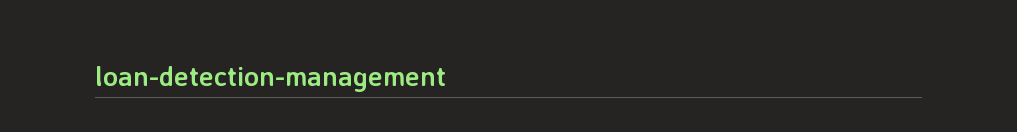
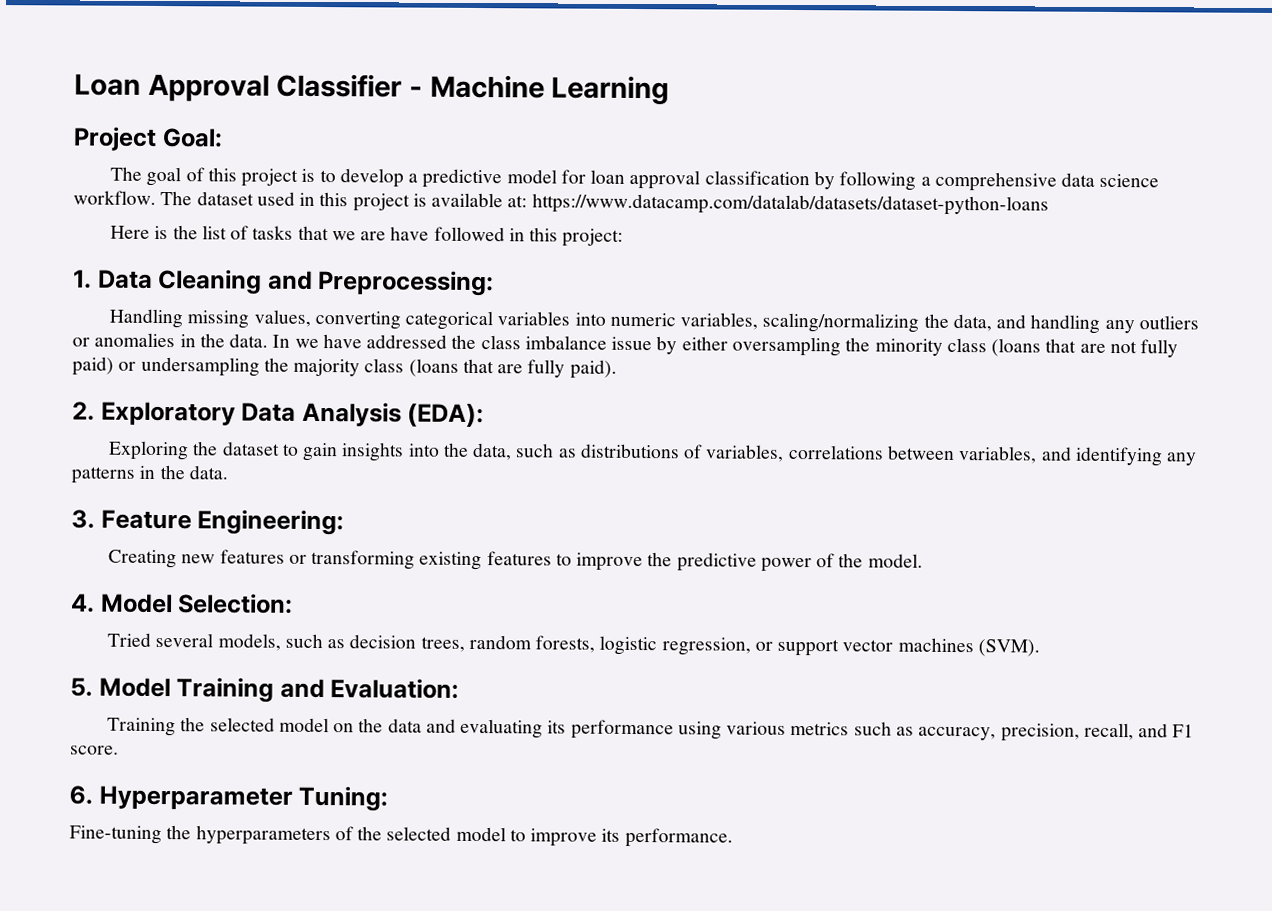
[95,66,446,92] loan-detection-management -> [74,73,670,105] [73,126,223,151] [110,166,1160,192] [73,190,1049,216] [110,225,624,247] [73,268,495,297] [109,308,1200,334] [72,332,1179,358] [72,356,617,379] [72,401,485,428] [108,440,1198,467] [71,465,228,484] [71,509,345,536] [108,549,923,573] [71,593,294,614] [107,632,1041,657] [70,677,460,703] [107,717,1195,742] [70,745,119,755] [69,785,389,812] [69,825,733,848] Loan Approval Classifier - Machine Learning // Project Goal: // The goal of this project is to develop a predictive model for loan approval classification by following a comprehensive data science workflow. The dataset used in this project is available at: https://www.datacamp.com/datalab/datasets/dataset-python-loans // Here is the list of tasks that we are have followed in this project: // 1. Data Cleaning and Preprocessing: // Handling missing values, converting categorical variables into numeric variables, scaling/normalizing the data, and handling any outliers or anomalies in the data. In we have addressed the class imbalance issue by either oversampling the minority class (loans that are not fully paid) or undersampling the majority class (loans that are fully paid). // 2. Exploratory Data Analysis (EDA): // Exploring the dataset to gain insights into the data, such as distributions of variables, correlations between variables, and identifying any patterns in the data. // 3. Feature Engineering: // Creating new features or transforming existing features to improve the predictive power of the model. // 4. Model Selection: // Tried several models, such as decision trees, random forests, logistic regression, or support vector machines (SVM). // 5. Model Training and Evaluation: // Training the selected model on the data and evaluating its performance using various metrics such as accuracy, precision, recall, and F1 score. // 6. Hyperparameter Tuning: // Fine-tuning the hyperparameters of the selected model to improve its performance.

